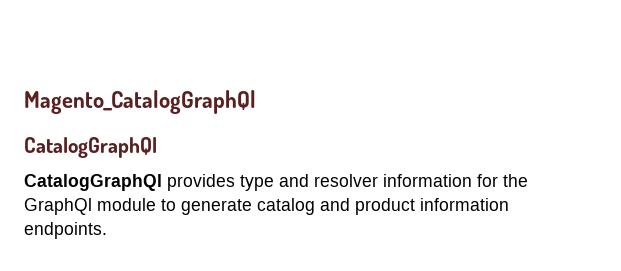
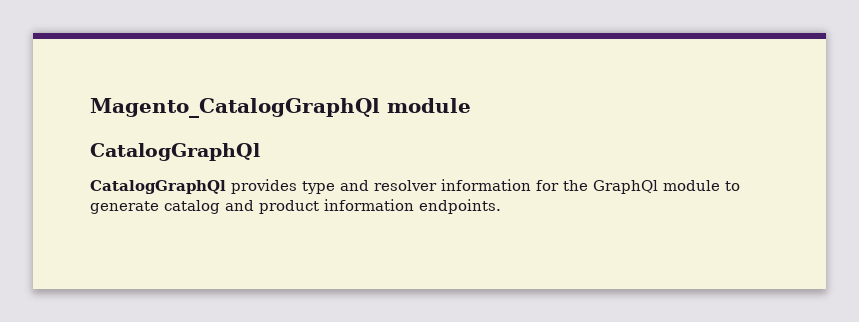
(256, 102) none -> [387,98,471,113] module

